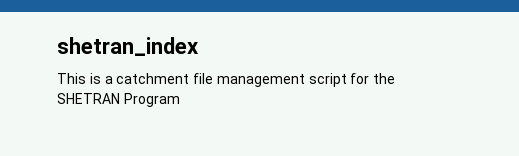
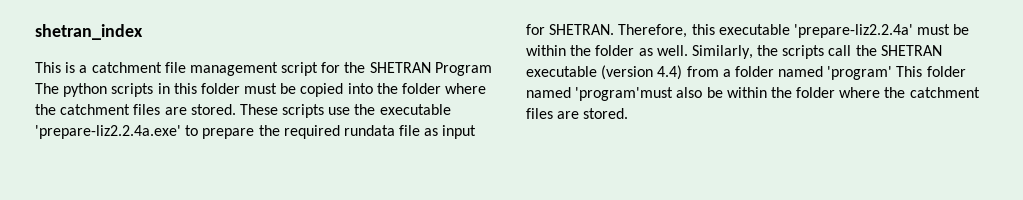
(180, 100) none -> [35,83,487,97] [35,104,451,118] [35,125,477,139] [526,24,970,38] [526,45,942,59] [526,65,966,80] [526,87,980,101] [526,108,629,119] The python scripts in this folder must be copied into the folder where the catchment files are stored. These scripts use the executable 'prepare-liz2.2.4a.exe' to prepare the required rundata file as input for SHETRAN. Therefore, this executable 'prepare-liz2.2.4a' must be within the folder as well. Similarly, the scripts call the SHETRAN executable (version 4.4) from a folder named 'program' This folder named 'program'must also be within the folder where the catchment files are stored.

